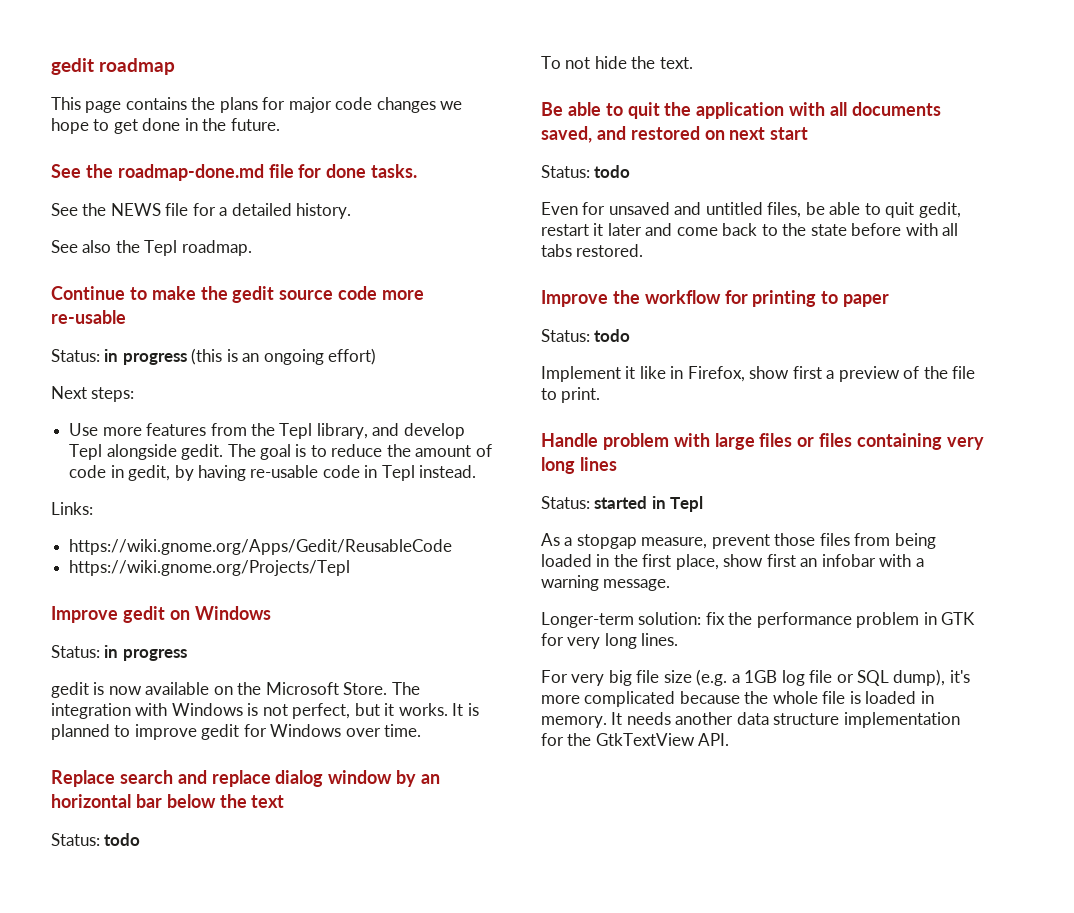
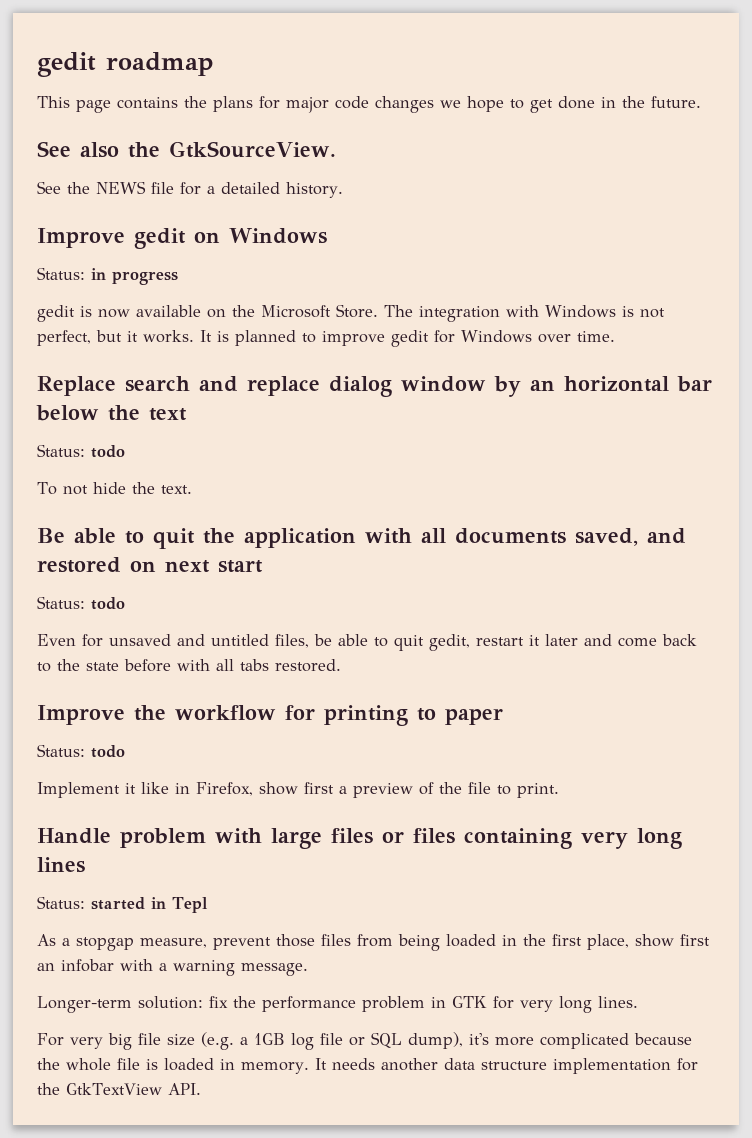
[85,164,418,181] the roadmap-done.md file for done tasks. -> [80,141,336,158] also the GtkSourceView.
[51,240,252,256] [51,286,425,303] [51,310,126,324] [51,348,377,365] [51,386,135,402] [69,423,465,439] [69,444,492,460] [69,465,477,481] [51,502,93,515] [69,539,453,555] [69,560,351,576] // See also the Tepl roadmap. // Continue to make the gedit source code more re-usable // Status: in progress (this is an ongoing effort) // Next steps: // Use more features from the Tepl library, and develop Tepl alongside gedit. The goal is to reduce the amount of code in gedit, by having re-usable code in Tepl instead. // Links: // https://wiki.gnome.org/Apps/Gedit/ReusableCode // https://wiki.gnome.org/Projects/Tepl -> (343, 190) none

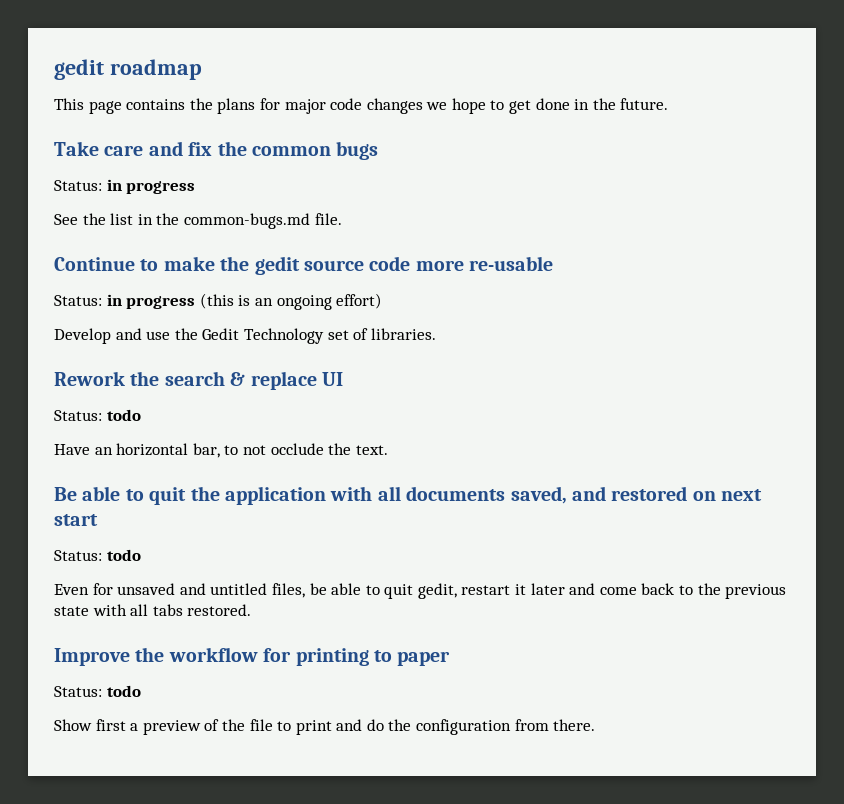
[37,141,336,158] [37,181,343,198] [37,228,327,249] [37,267,178,285] [37,304,665,322] [37,330,615,347] [37,376,712,397] [36,405,187,421] [37,444,125,458] [37,482,126,495] See also the GtkSourceView. // See the NEWS file for a detailed history. // Improve gedit on Windows // Status: in progress // gedit is now available on the Microsoft Store. The integration with Windows is not perfect, but it works. It is planned to improve gedit for Windows over time. // Replace search and replace dialog window by an horizontal bar below the text // Status: todo // To not hide -> [54,141,379,160] [54,179,196,194] [54,213,342,229] [54,256,554,275] [54,293,383,310] [54,328,436,344] [54,371,343,390] [54,409,141,421] [54,443,324,458] Take care and fix the common bugs // Status: in progress // See the list in the common-bugs.md file. // Continue to make the gedit source code more re-usable // Status: in progress (this is an ongoing effort) // Develop and use the Gedit Technology set of libraries. // Rework the search & replace UI // Status: todo // Have an horizontal bar, to not occlude
[86,659,171,672] state before -> [725,584,787,599] [54,606,89,616] previous state
[37,782,298,798] Implement it like in Firefox, show -> [54,719,92,731] Show
[517,783,559,798] [37,828,682,849] [37,857,85,873] [37,896,208,913] [37,934,710,951] [37,959,308,976] [37,996,638,1013] [37,1032,692,1050] [37,1058,698,1074] [37,1083,201,1095] print. // Handle problem with large files or files containing very long lines // Status: started in Tepl // As a stopgap measure, prevent those files from being loaded in the first place, show first an infobar with a warning message. // Longer-term solution: fix the performance problem in GTK for very long lines. // For very big file size (e.g. a 1GB log file or SQL dump), it's more complicated because the whole file is loaded in memory. It needs another data structure implementation for the GtkTextView API. -> [295,719,596,735] print and do the configuration from there.

